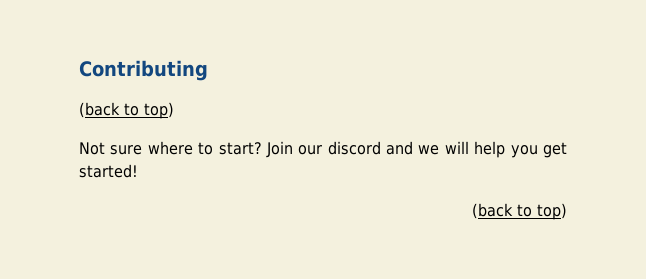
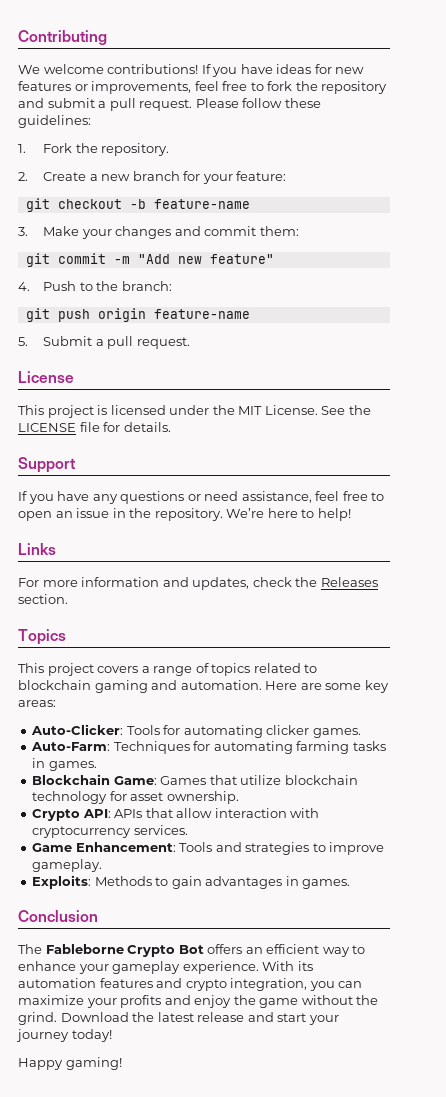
[79,102,174,119] [79,141,567,158] [79,164,138,178] [472,203,567,220] (back to top) // Not sure where to start? Join our discord and we will help you get started! // (back to top) -> [18,64,365,77] [18,81,388,94] [18,98,321,111] [18,115,91,128] [18,143,170,156] [18,171,287,184] [25,198,250,212] [18,226,299,239] [25,253,274,267] [18,281,172,291] [25,308,250,322] [18,336,190,349] [18,371,74,383] [18,405,371,418] [18,422,171,432] [18,457,76,473] [18,491,385,504] [18,508,351,521] [18,543,56,555] [18,577,378,590] [18,594,68,604] [18,629,66,645] [18,663,318,676] [18,680,389,693] [18,700,56,707] [31,724,361,738] [31,741,386,754] [32,758,97,771] [32,774,358,785] [32,791,239,804] [32,808,320,821] [32,825,188,838] [32,842,385,855] [32,859,103,872] [32,875,351,889] [18,910,98,922] [18,944,366,957] [18,961,313,974] [18,978,363,991] [18,995,379,1008] [18,1012,339,1025] [16,1029,112,1042] [18,1057,122,1070] We welcome contributions! If you have ideas for new features or improvements, feel free to fork the repository and submit a pull request. Please follow these guidelines: // 1. Fork the repository. // 2. Create a new branch for your feature: // git checkout -b feature-name // 3. Make your changes and commit them: // git commit -m "Add new feature" // 4. Push to the branch: // git push origin feature-name // 5. Submit a pull request. // License // This project is licensed under the MIT License. See the LICENSE file for details. // Support // If you have any questions or need assistance, feel free to open an issue in the repository. We’re here to help! // Links // For more information and updates, check the Releases section. // Topics // This project covers a range of topics related to blockchain gaming and automation. Here are some key areas: // Auto-Clicker: Tools for automating clicker games. // Auto-Farm: Techniques for automating farming tasks in games. // Blockchain Game: Games that utilize blockchain technology for asset ownership. // Crypto API: APIs that allow interaction with cryptocurrency services. // Game Enhancement: Tools and strategies to improve gameplay. // Exploits: Methods to gain advantages in games. // Conclusion // The Fableborne Crypto Bot offers an efficient way to enhance your gameplay experience. With its automation features and crypto integration, you can maximize your profits and enjoy the game without the grind. Download the latest release and start your journey today! // Happy gaming!

